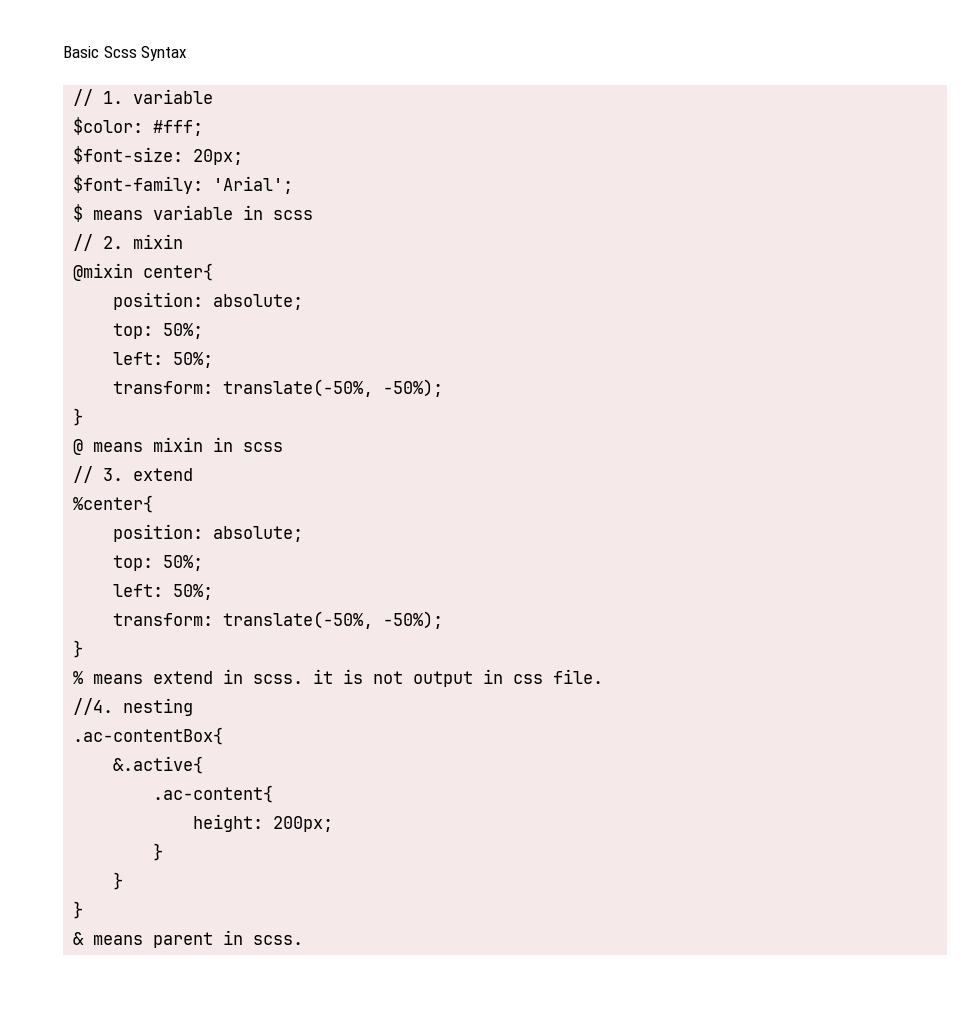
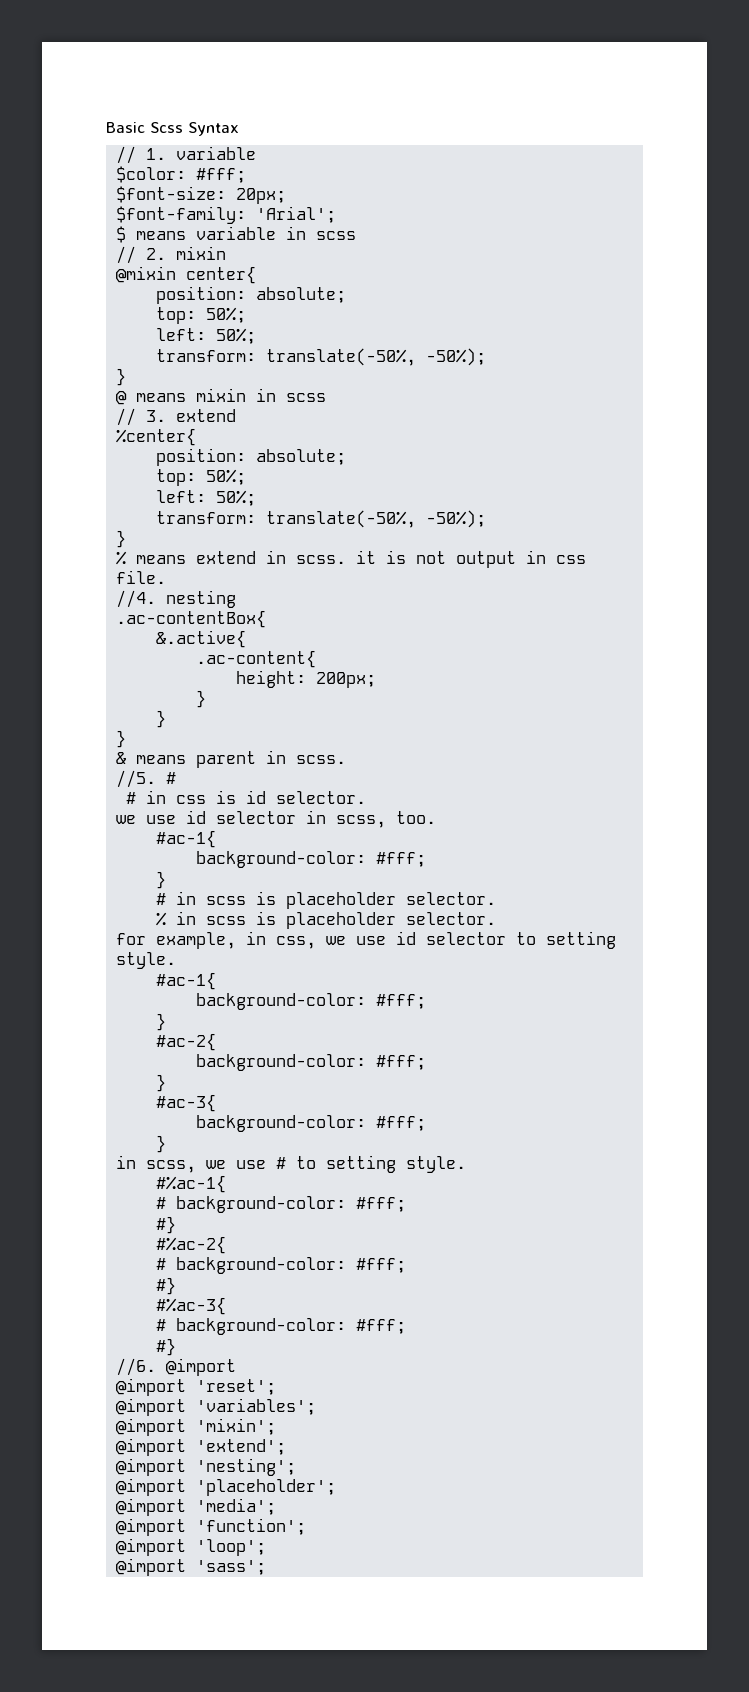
(304, 940) none -> [116,770,177,788] [126,790,367,804] [116,810,437,828] [156,830,217,848] [196,851,427,868] [156,871,167,889] [156,891,497,909] [156,911,497,929] [116,931,617,949] [116,952,177,969] [156,972,217,990] [196,993,427,1010] [156,1013,167,1031] [156,1033,217,1051] [196,1054,427,1071] [156,1074,167,1092] [156,1094,217,1112] [196,1115,427,1132] [156,1135,167,1153] [116,1155,467,1173] [156,1175,227,1193] [156,1196,407,1213] [156,1216,177,1234] [156,1236,227,1254] [156,1257,407,1274] [156,1277,177,1295] [156,1297,227,1315] [156,1318,407,1335] [156,1338,177,1356] [116,1358,237,1376] [116,1378,277,1396] [116,1398,317,1416] [116,1418,277,1436] [116,1438,287,1456] [116,1458,297,1476] [116,1478,337,1496] [116,1498,277,1516] [116,1518,307,1536] [116,1538,267,1556] [116,1558,267,1576] // //5. # // # in css is id selector. // we use id selector in scss, too. // #ac-1{ // background-color: #fff; // } // # in scss is placeholder selector. // % in scss is placeholder selector. // for example, in css, we use id selector to setting style. // #ac-1{ // background-color: #fff; // } // #ac-2{ // background-color: #fff; // } // #ac-3{ // background-color: #fff; // } // in scss, we use # to setting style. // #%ac-1{ // # background-color: #fff; // #} // #%ac-2{ // # background-color: #fff; // #} // #%ac-3{ // # background-color: #fff; // #} // //6. @import // @import 'reset'; // @import 'variables'; // @import 'mixin'; // @import 'extend'; // @import 'nesting'; // @import 'placeholder'; // @import 'media'; // @import 'function'; // @import 'loop'; // @import 'sass';

